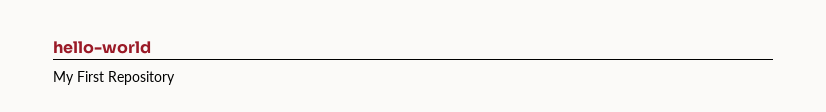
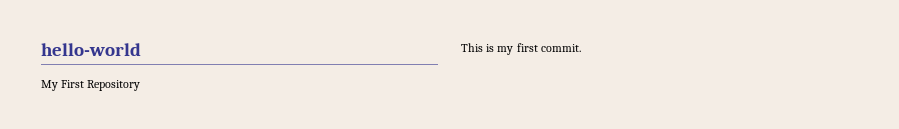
(175, 78) none -> [461,43,581,55] // This is my first commit.

